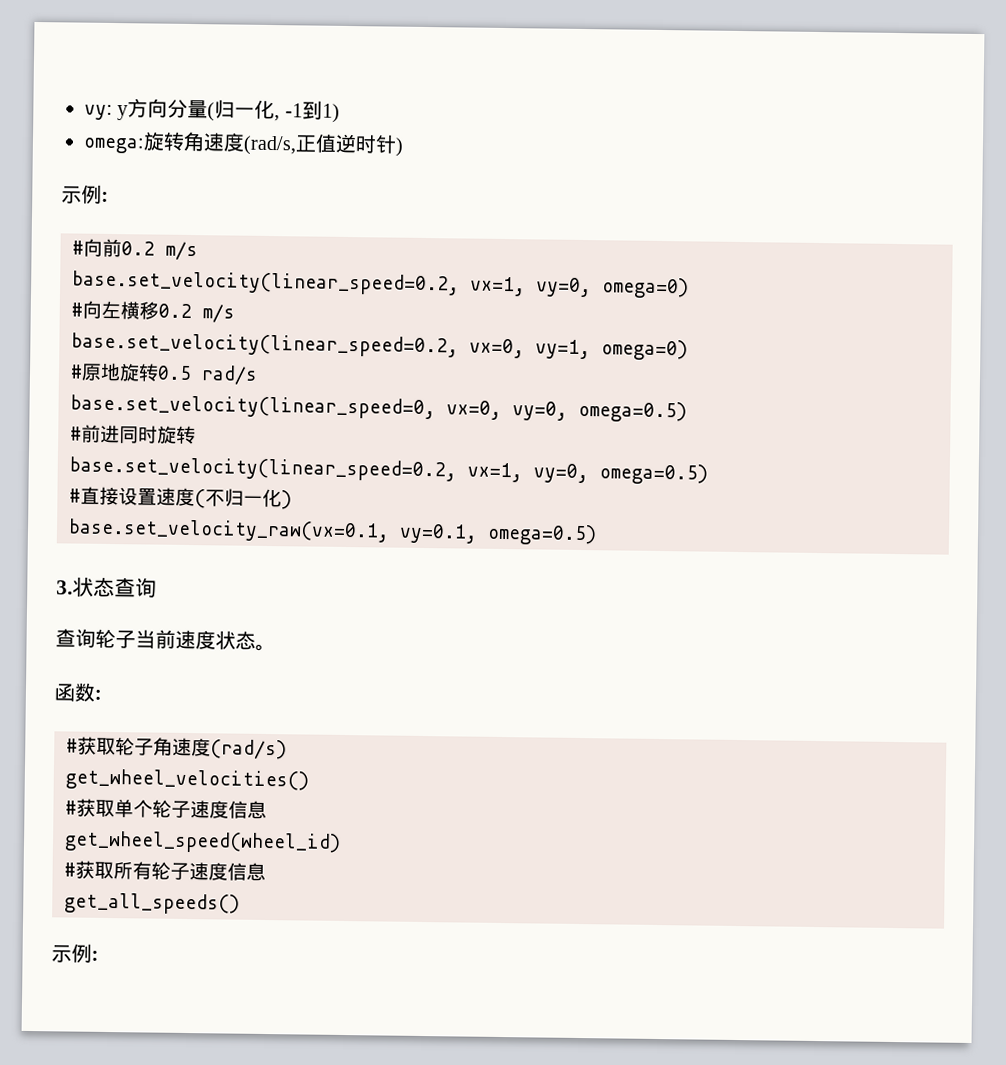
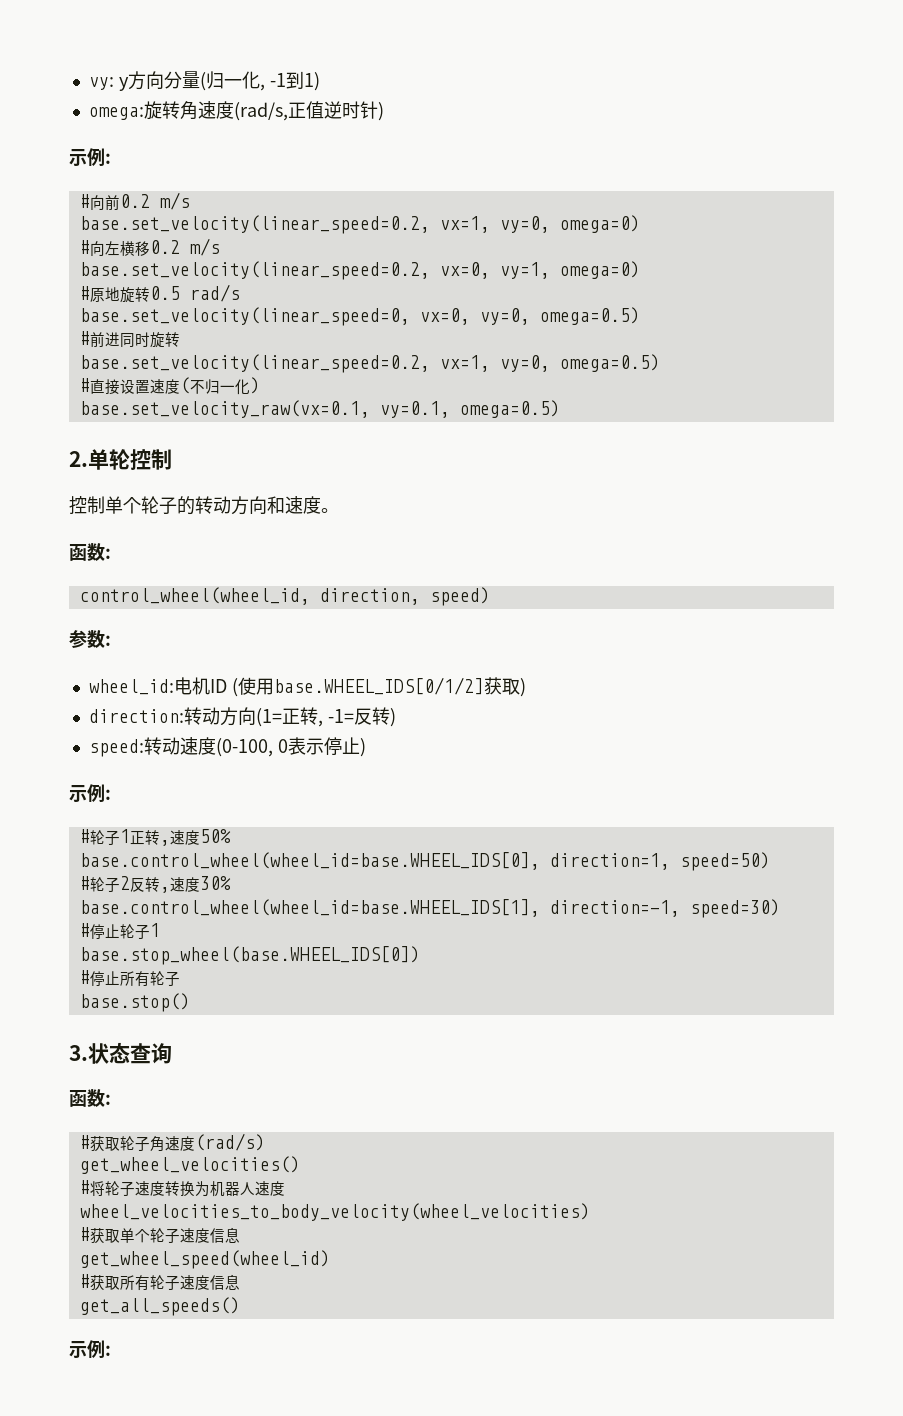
[56,577,157,598] [55,628,276,652] 3.状态查询 // 查询轮子当前速度状态。 -> [69,449,172,470] [69,496,339,515] [69,543,111,561] [79,587,490,606] [69,630,111,648] [88,677,526,697] [88,707,396,727] [88,737,366,757] [69,784,111,802] [79,829,231,846] [79,852,770,871] [79,876,231,893] [79,899,780,918] [79,923,160,940] [79,946,420,965] [79,970,180,987] [79,993,190,1012] [69,1042,172,1064] 2.单轮控制 // 控制单个轮子的转动方向和速度。 // 函数: // control_wheel(wheel_id, direction, speed) // 参数: // wheel_id:电机ID (使用base.WHEEL_IDS[0/1/2]获取) // direction:转动方向(1=正转, -1=反转) // speed:转动速度(0-100, 0表示停止) // 示例: // #轮子1正转,速度50% // base.control_wheel(wheel_id=base.WHEEL_IDS[0], direction=1, speed=50) // #轮子2反转,速度30% // base.control_wheel(wheel_id=base.WHEEL_IDS[1], direction=-1, speed=30) // #停止轮子1 // base.stop_wheel(base.WHEEL_IDS[0]) // #停止所有轮子 // base.stop() // 3.状态查询
(309, 780) none -> [79,1180,285,1197] [79,1203,590,1221] // #将轮子速度转换为机器人速度 // wheel_velocities_to_body_velocity(wheel_velocities)

